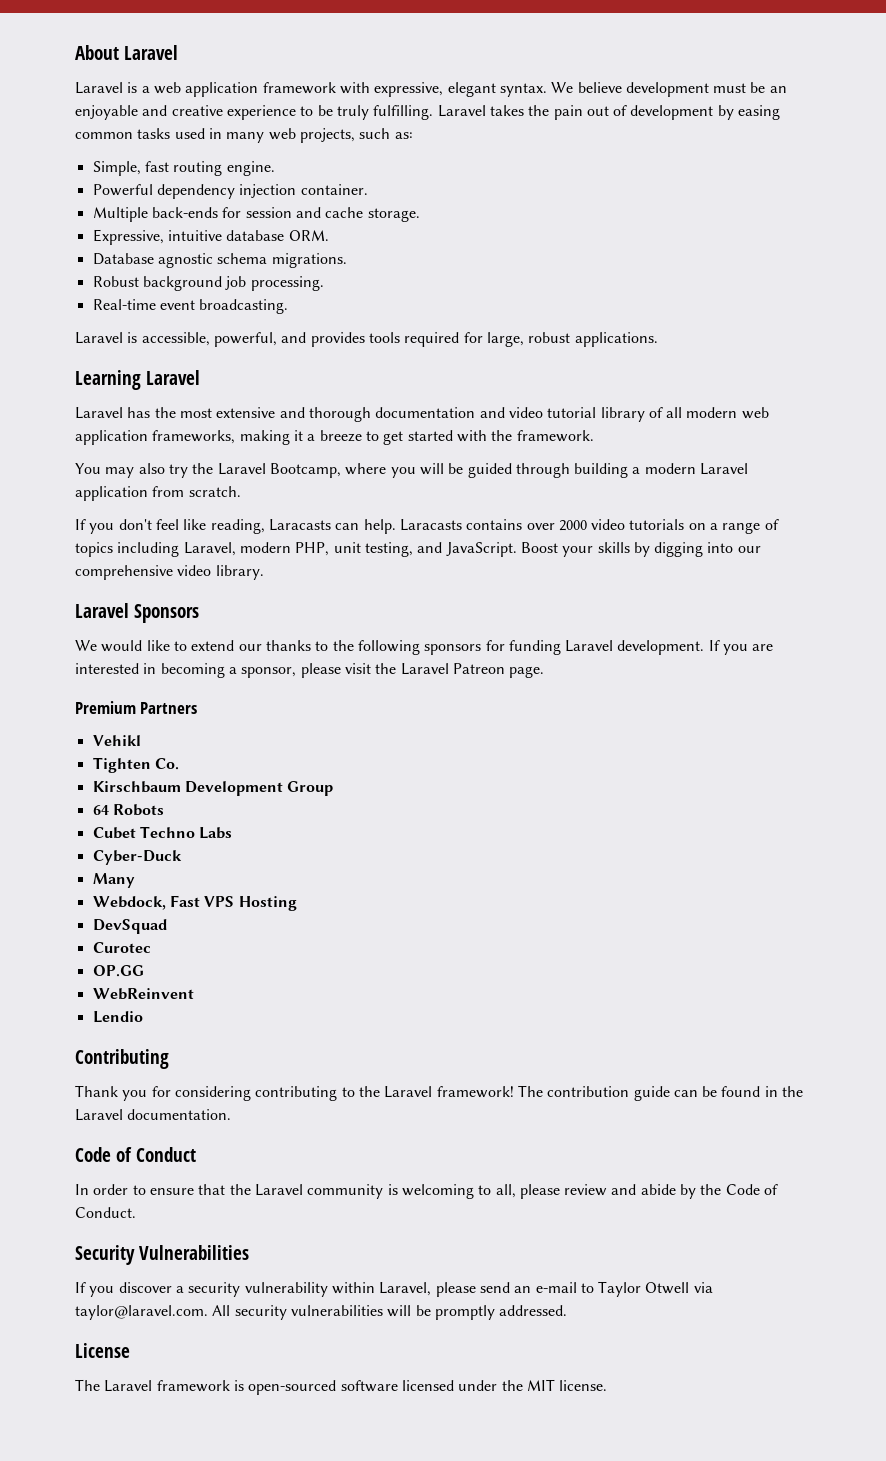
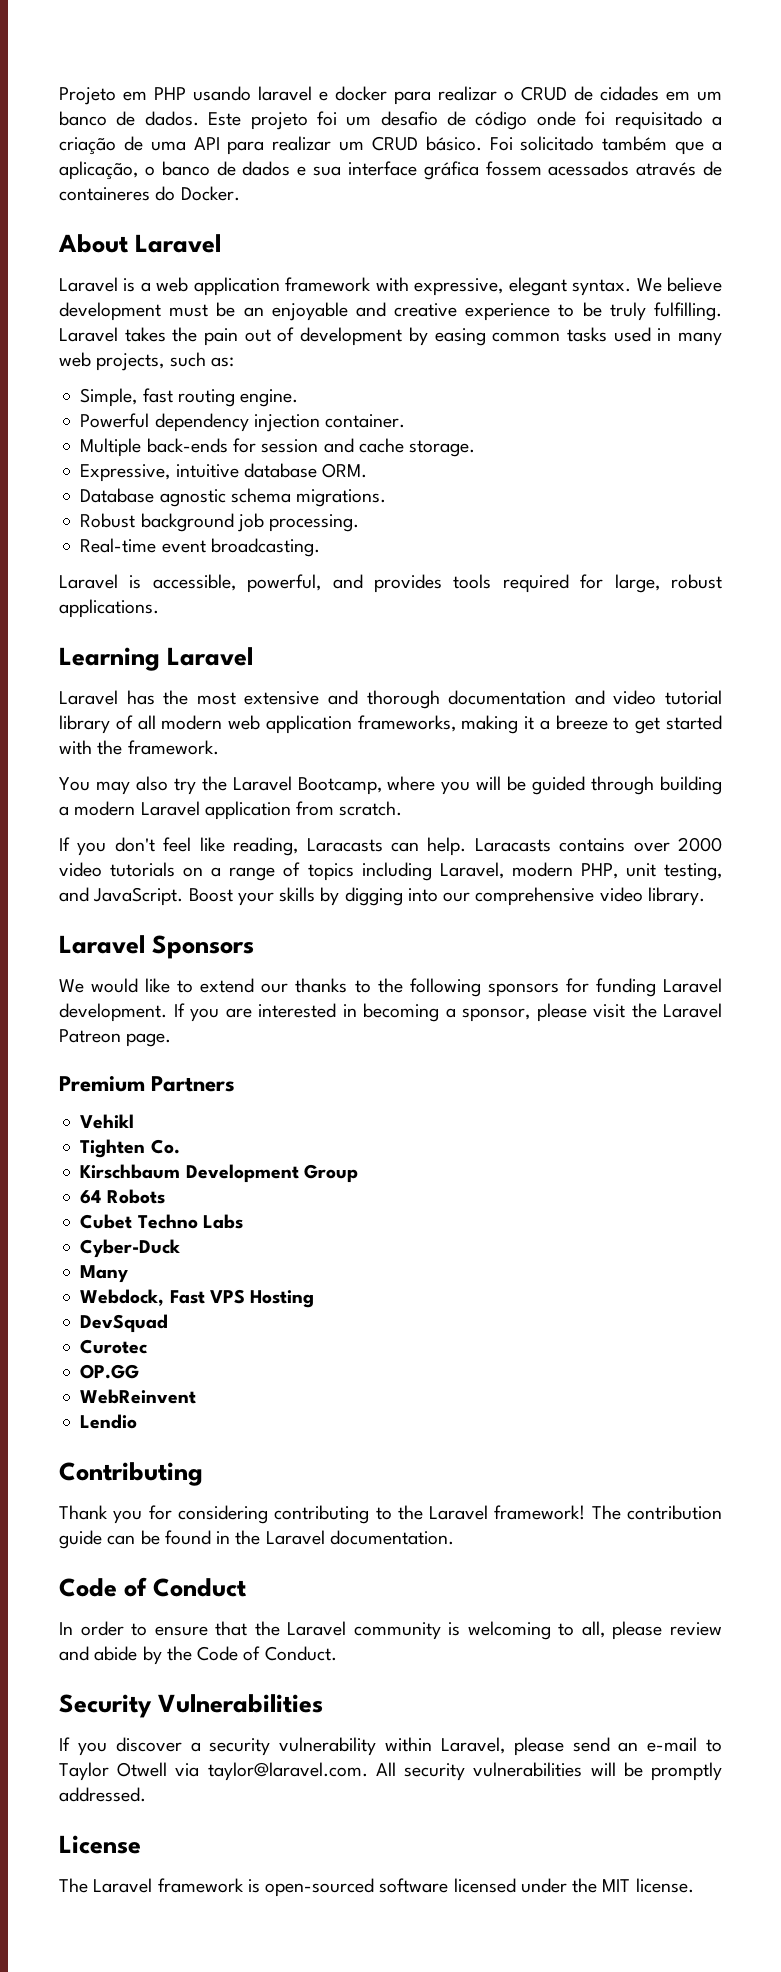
(75, 52) none -> [59,86,722,105] [59,111,722,130] [59,136,722,155] [59,161,722,180] [59,186,240,201] Projeto em PHP usando laravel e docker para realizar o CRUD de cidades em um banco de dados. Este projeto foi um desafio de código onde foi requisitado a criação de uma API para realizar um CRUD básico. Foi solicitado também que a aplicação, o banco de dados e sua interface gráfica fossem acessados através de containeres do Docker. //

